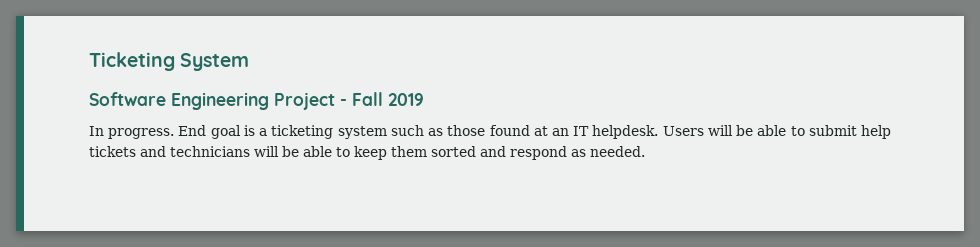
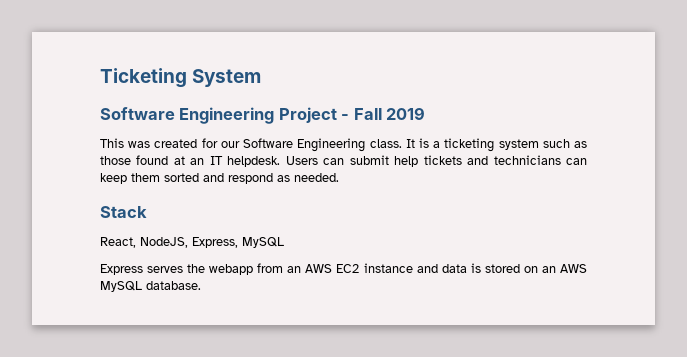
[89,125,241,139] In progress. End goal -> [100,138,415,152] This was created for our Software Engineering class. It
[707,125,805,136] will be able to -> [323,158,345,165] can
[254,146,350,157] will be able to -> [566,158,587,165] can
(645, 151) none -> [100,206,147,218] [100,237,284,248] [100,263,587,275] [100,281,201,292] // Stack // React, NodeJS, Express, MySQL // Express serves the webapp from an AWS EC2 instance and data is stored on an AWS MySQL database.

